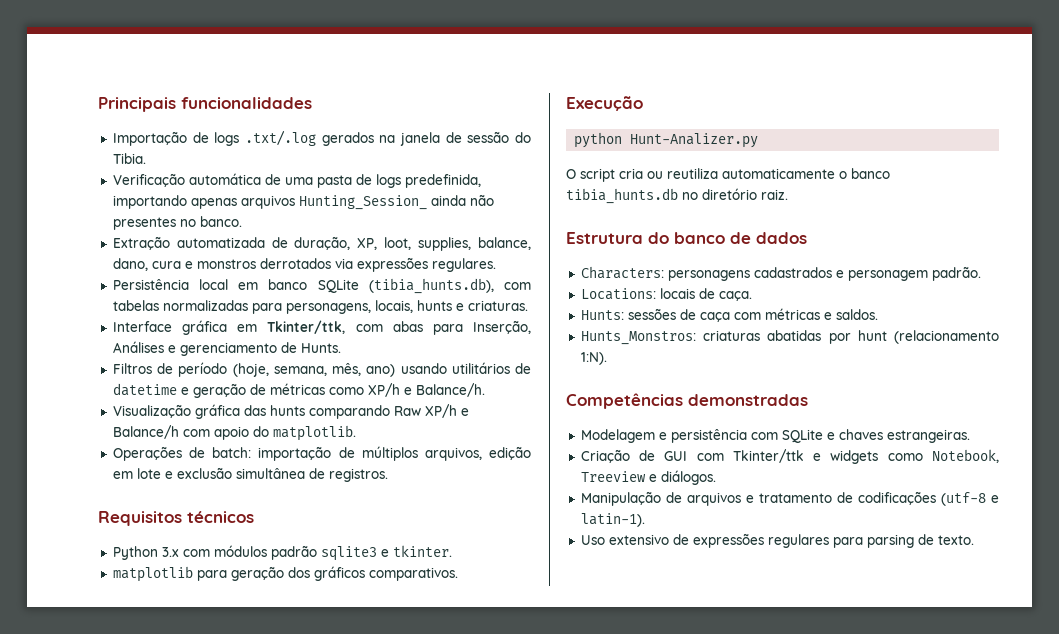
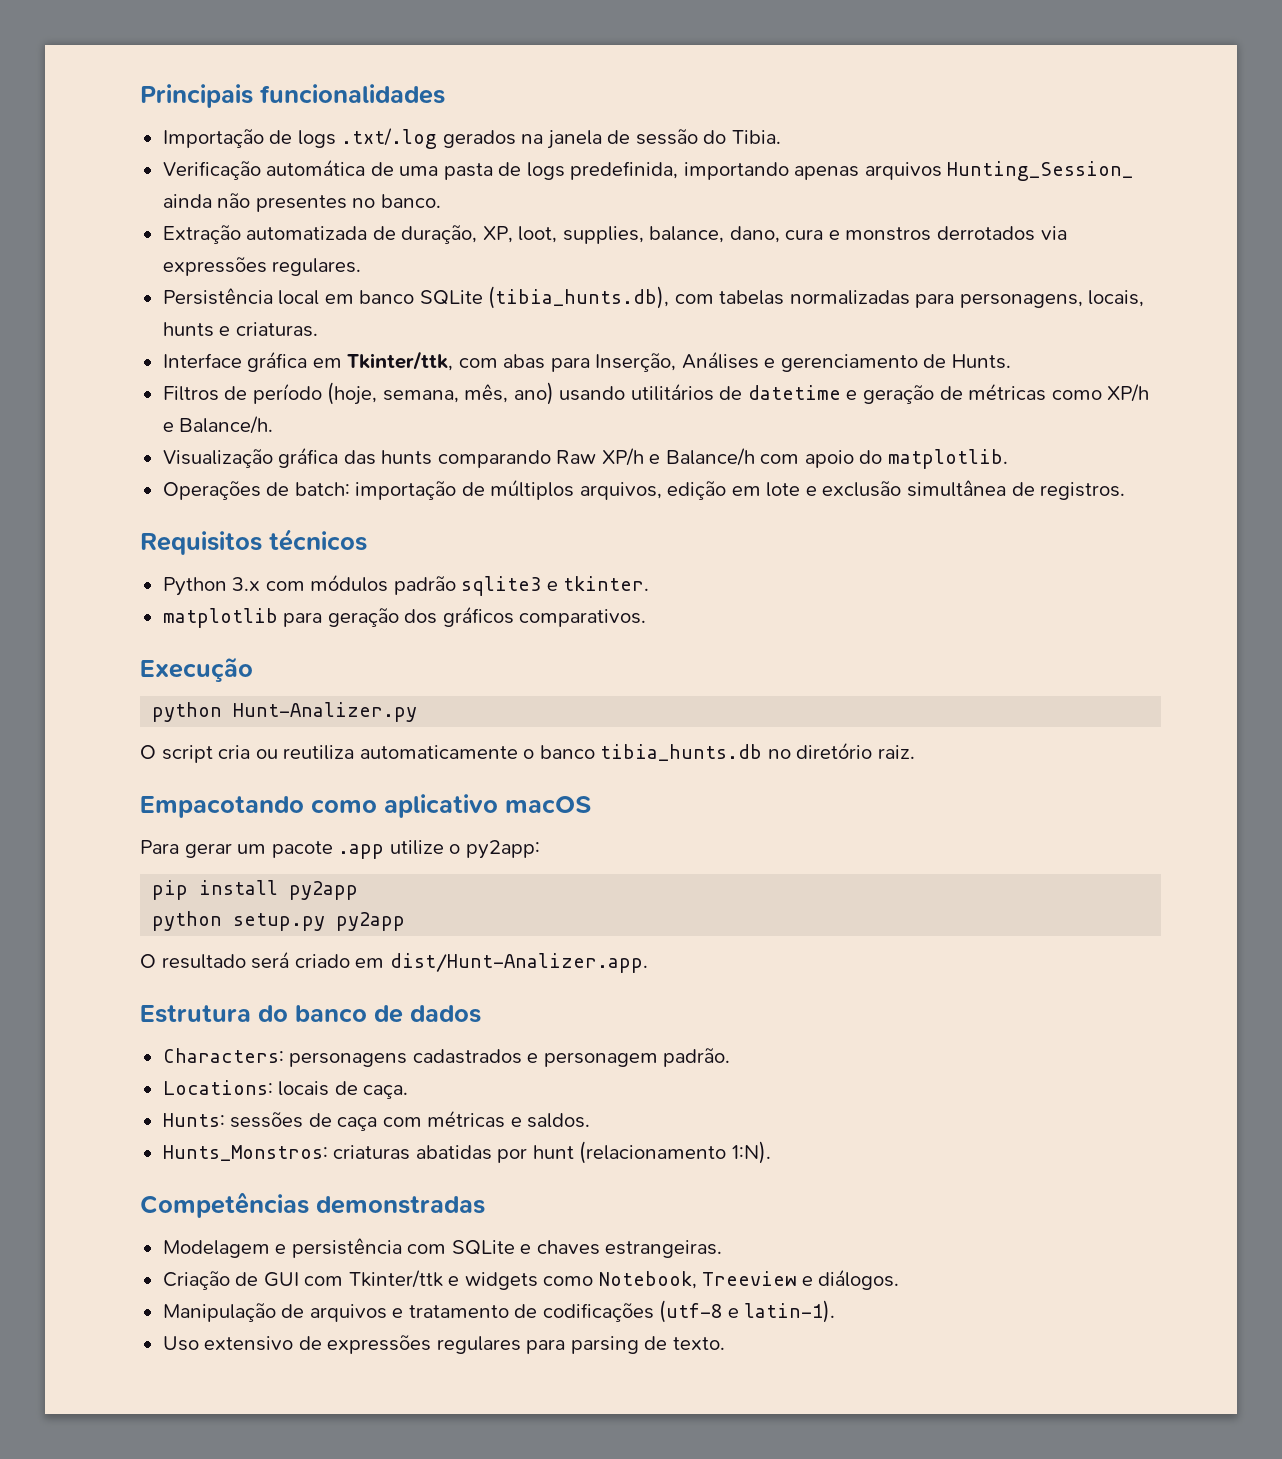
(788, 194) none -> [140,794,591,818] [140,840,540,859] [152,880,359,900] [152,911,406,931] [140,951,648,973] // Empacotando como aplicativo macOS // Para gerar um pacote .app utilize o py2app: // pip install py2app // python setup.py py2app // O resultado será criado em dist/Hunt-Analizer.app.

